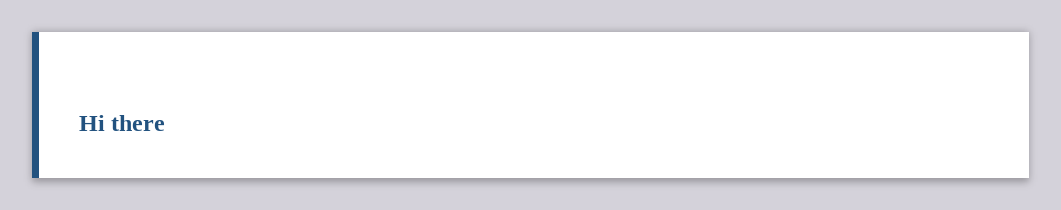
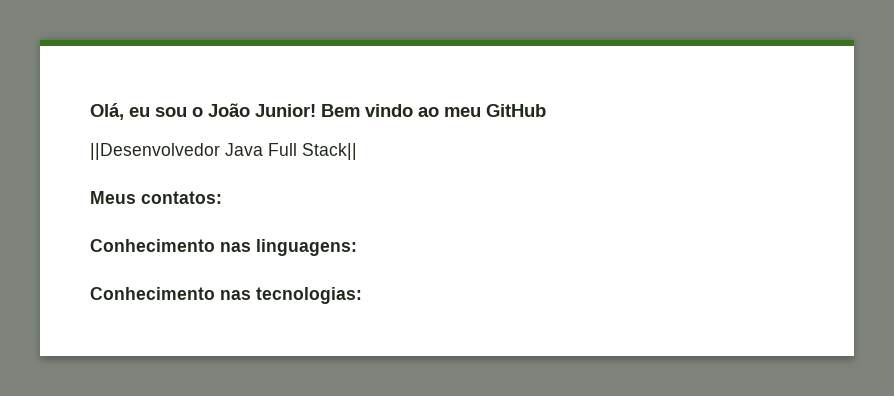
[79,115,166,131] Hi there -> [90,103,546,120] [90,143,357,160] [90,191,222,204] [90,239,357,256] [90,287,362,304] Olá, eu sou o João Junior! Bem vindo ao meu GitHub // ||Desenvolvedor Java Full Stack|| // Meus contatos: // Conhecimento nas linguagens: // Conhecimento nas tecnologias:

